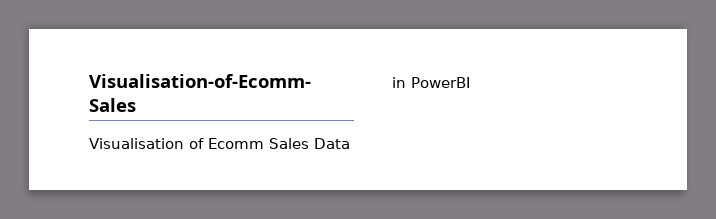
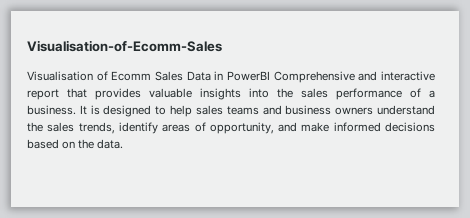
(470, 82) none -> [273,71,435,83] [27,88,435,100] [27,105,435,117] [27,122,436,134] [27,139,124,149] Comprehensive and interactive report that provides valuable insights into the sales performance of a business. It is designed to help sales teams and business owners understand the sales trends, identify areas of opportunity, and make informed decisions based on the data.

